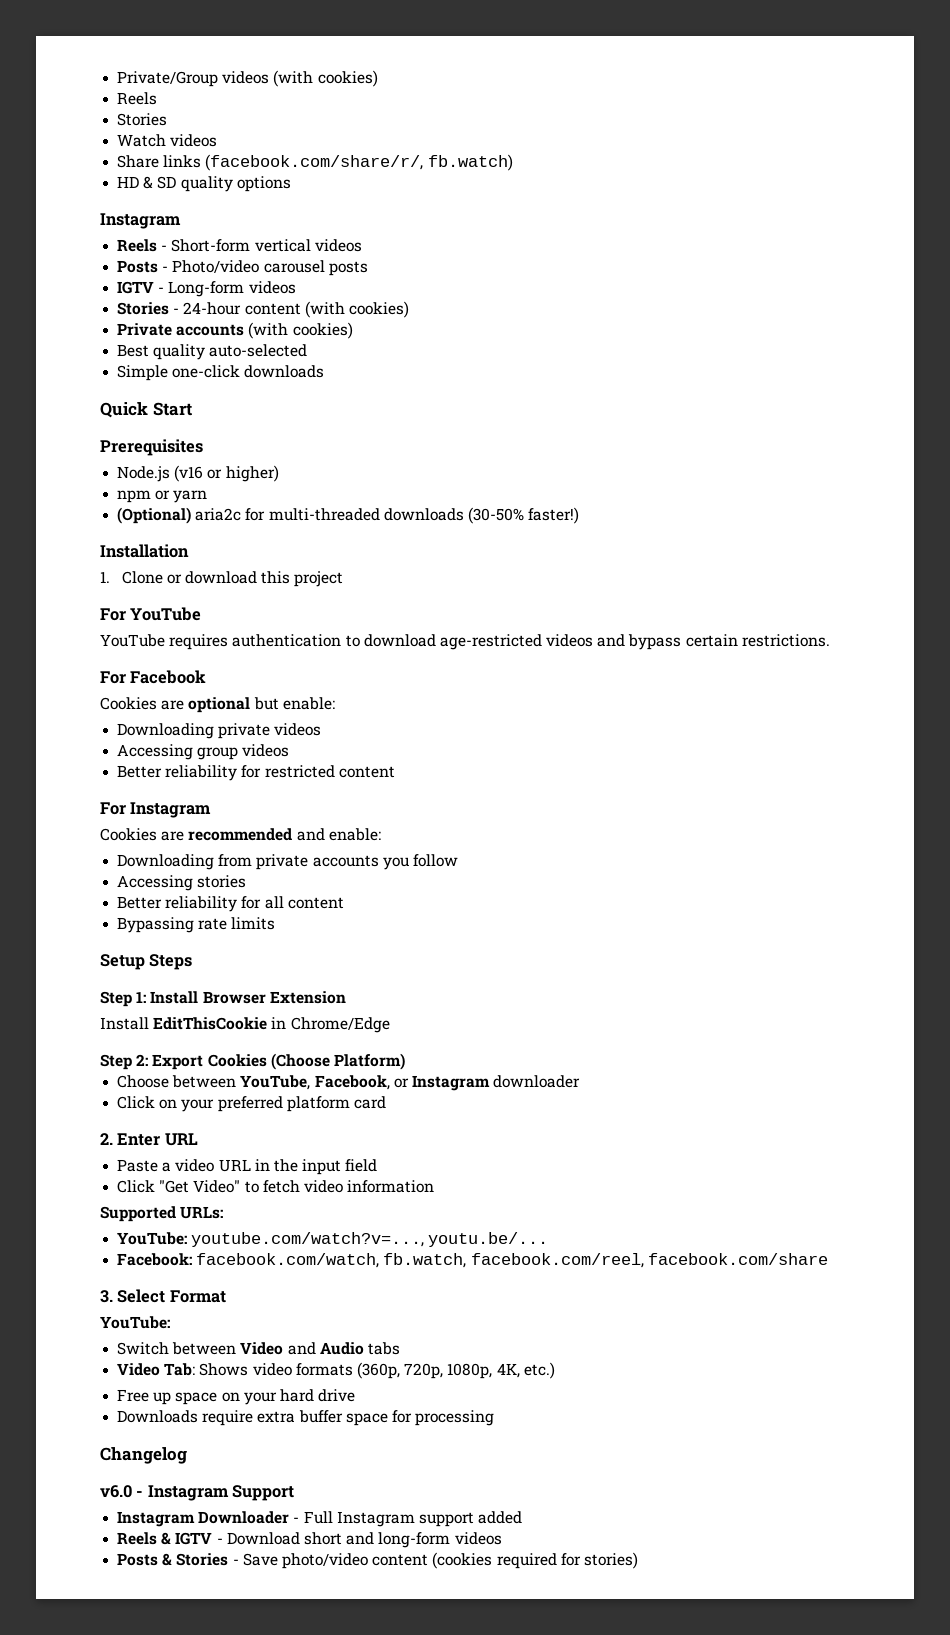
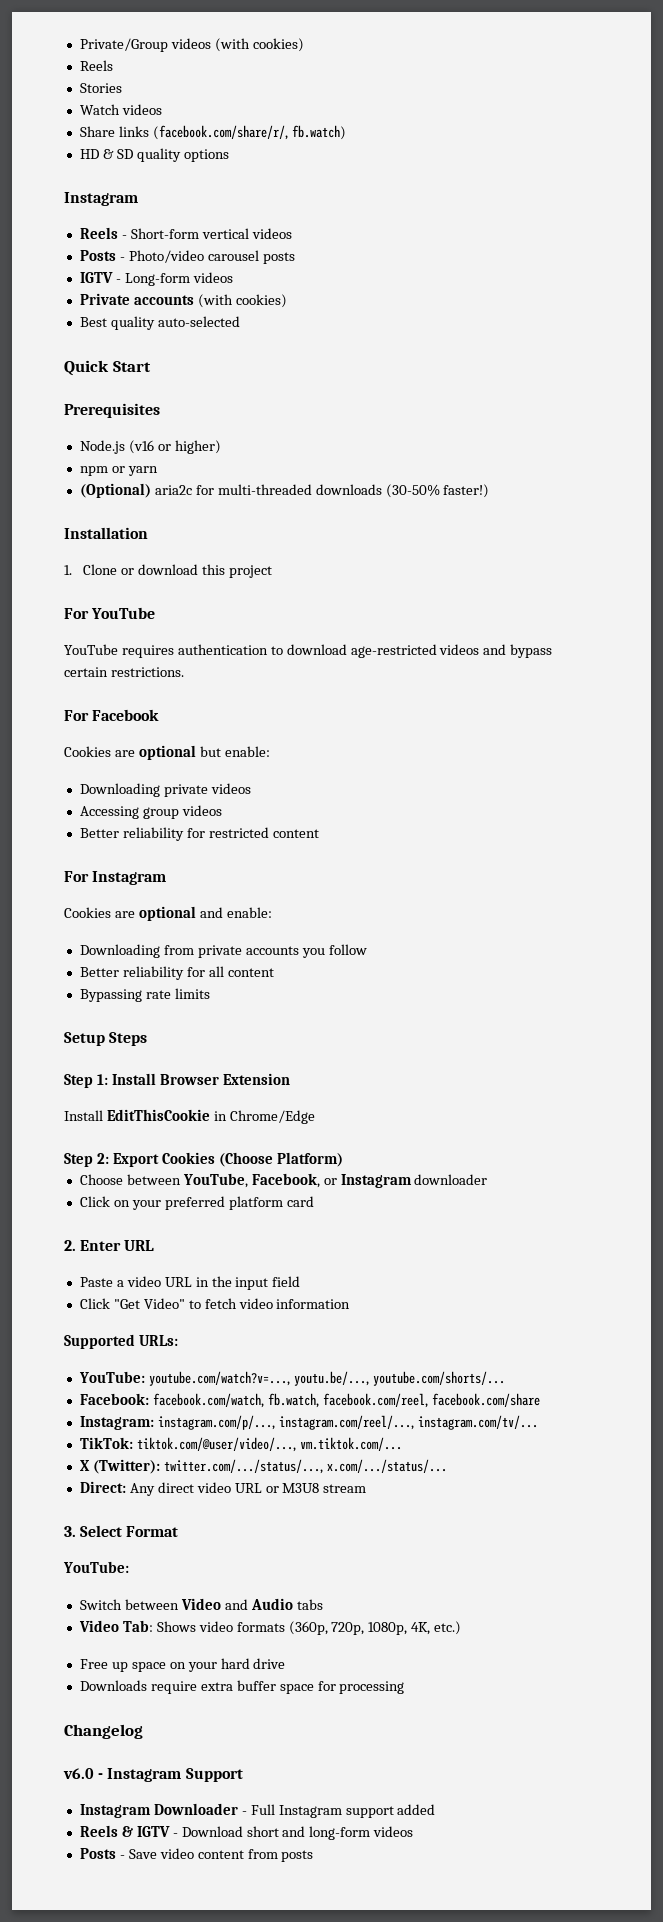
[117,301,409,318] // Stories - 24-hour content (with cookies) -> (233, 277) none
[117,365,325,381] // Simple one-click downloads -> (240, 321) none
[188,828,293,841] recommended -> [138,906,196,921] optional
[117,875,247,891] // Accessing stories -> (367, 949) none
[428,1232,549,1247] youtu.be/... -> [293,1371,505,1386] youtu.be/..., youtube.com/shorts/...
(828, 1259) none -> [79,1415,538,1430] [79,1437,402,1452] [79,1459,447,1474] [79,1481,367,1496] // Instagram: instagram.com/p/..., instagram.com/reel/..., instagram.com/tv/... // TikTok: tiktok.com/@user/video/..., vm.tiktok.com/... // X (Twitter): twitter.com/.../status/..., x.com/.../status/... // Direct: Any direct video URL or M3U8 stream
[162,1552,638,1569] & Stories - Save photo/video content (cookies required for stories) -> [119,1848,314,1862] - Save video content from posts

